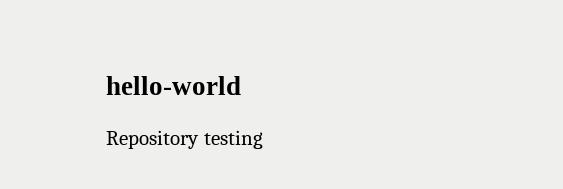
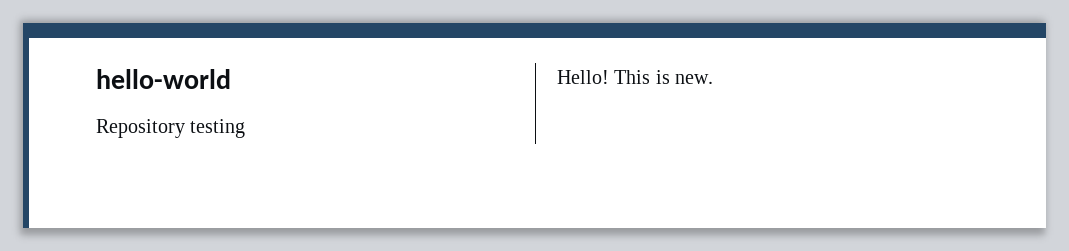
(263, 139) none -> [557,70,714,84] // Hello! This is new.

